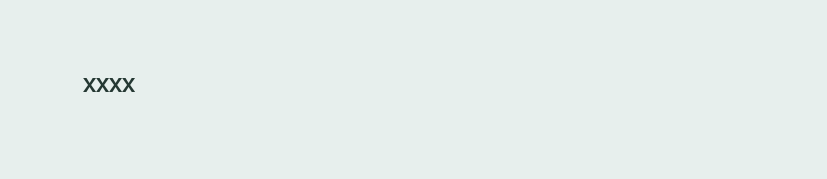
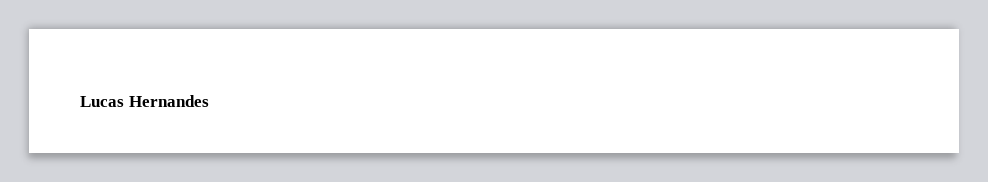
[83,78,136,92] xxxx -> [80,95,209,107] Lucas Hernandes

